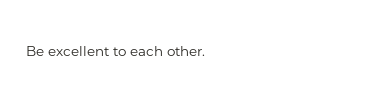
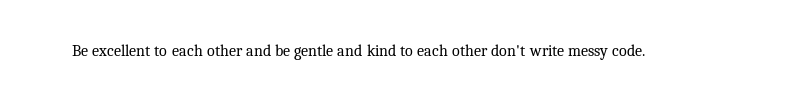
[167,46,205,56] other. -> [206,44,645,60] other and be gentle and kind to each other don't write messy code.

